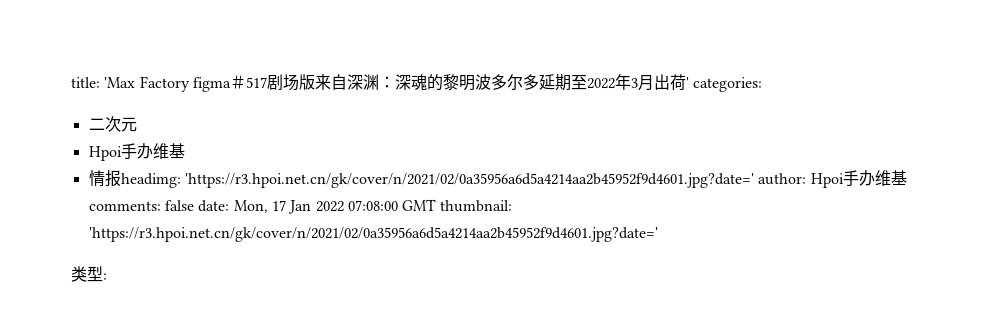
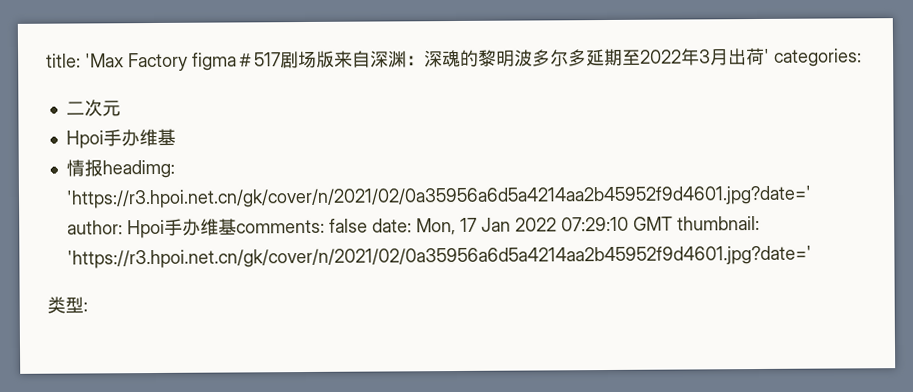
[347,200,398,211] 07:08:00 -> [560,216,629,232] 07:29:10

